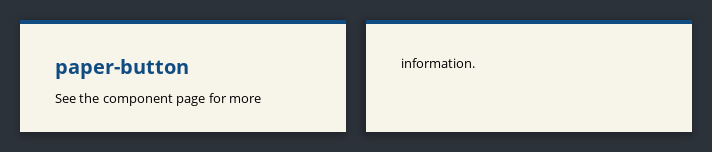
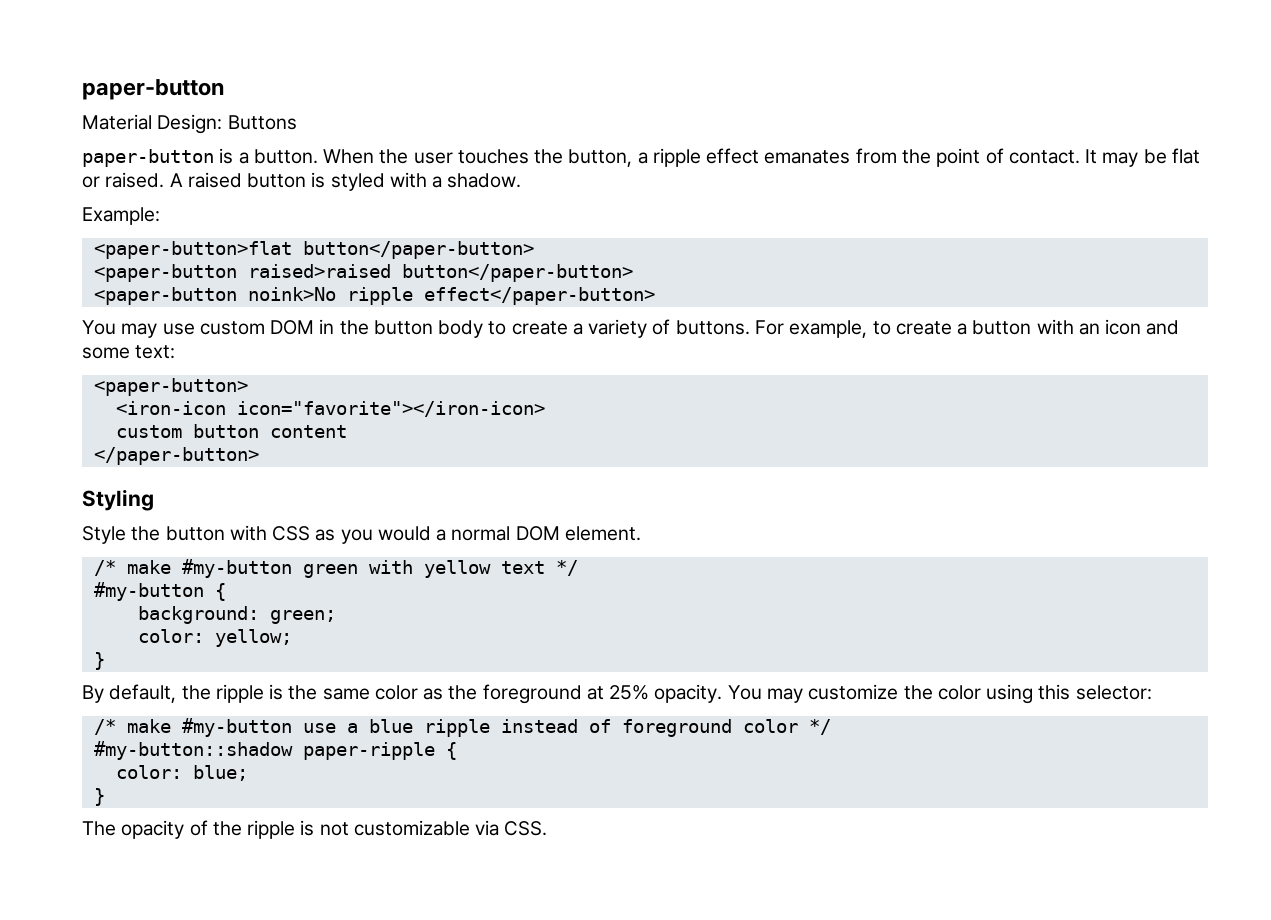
[55,93,261,106] [401,58,475,68] See the component page for more information. -> [82,114,297,134] [82,148,1200,167] [82,172,522,191] [82,207,160,225] [93,241,534,259] [93,264,633,282] [93,287,655,305] [82,319,1180,338] [82,345,176,359] [93,378,248,396] [115,401,545,417] [115,424,347,438] [93,447,259,465] [82,489,154,511] [82,525,641,544] [93,559,578,578] [93,582,226,601] [137,606,336,624] [137,629,292,647] [93,652,105,670] [82,684,1152,704] [93,718,831,737] [93,741,457,760] [115,765,248,781] [93,788,105,806] [82,820,548,839] Material Design: Buttons // paper-button is a button. When the user touches the button, a ripple effect emanates from the point of contact. It may be flat or raised. A raised button is styled with a shadow. // Example: // <paper-button>flat button</paper-button> // <paper-button raised>raised button</paper-button> // <paper-button noink>No ripple effect</paper-button> // You may use custom DOM in the button body to create a variety of buttons. For example, to create a button with an icon and some text: // <paper-button> // <iron-icon icon="favorite"></iron-icon> // custom button content // </paper-button> // Styling // Style the button with CSS as you would a normal DOM element. // /* make #my-button green with yellow text */ // #my-button { // background: green; // color: yellow; // } // By default, the ripple is the same color as the foreground at 25% opacity. You may customize the color using this selector: // /* make #my-button use a blue ripple instead of foreground color */ // #my-button::shadow paper-ripple { // color: blue; // } // The opacity of the ripple is not customizable via CSS.

